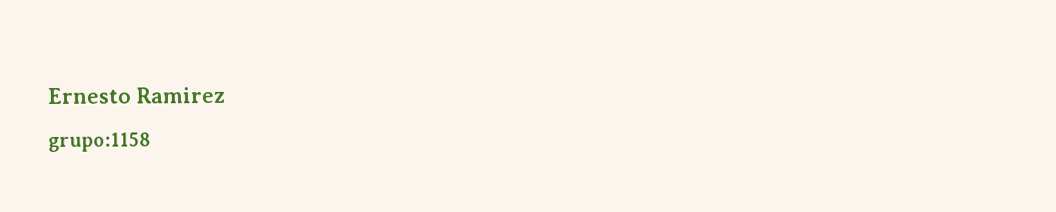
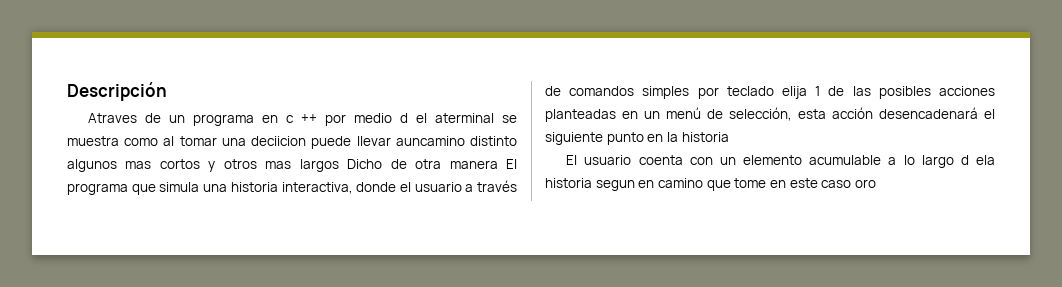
[47,86,225,105] [48,132,151,153] Ernesto Ramirez // grupo:1158 -> [67,82,167,101] [88,113,517,126] [67,136,517,149] [67,159,517,172] [67,180,517,195] [545,86,995,99] [545,107,995,122] [545,132,729,145] [566,155,995,168] [545,178,876,191] Descripción // Atraves de un programa en c ++ por medio d el aterminal se muestra como al tomar una deciicion puede llevar auncamino distinto algunos mas cortos y otros mas largos Dicho de otra manera El programa que simula una historia interactiva, donde el usuario a través de comandos simples por teclado elija 1 de las posibles acciones planteadas en un menú de selección, esta acción desencadenará el siguiente punto en la historia // El usuario coenta con un elemento acumulable a lo largo d ela historia segun en camino que tome en este caso oro

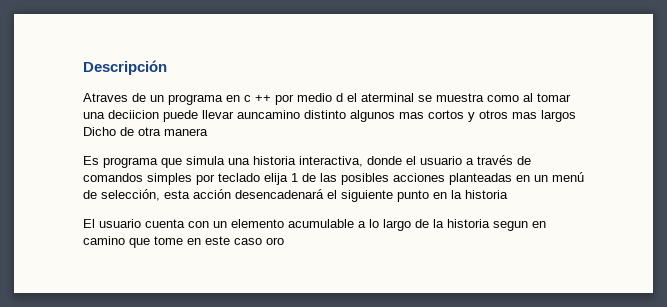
[505,159,517,169] El -> [83,156,99,165] // Es
[638,155,683,165] coenta -> [145,219,185,228] cuenta
[960,155,995,165] d ela -> [415,219,444,228] de la

